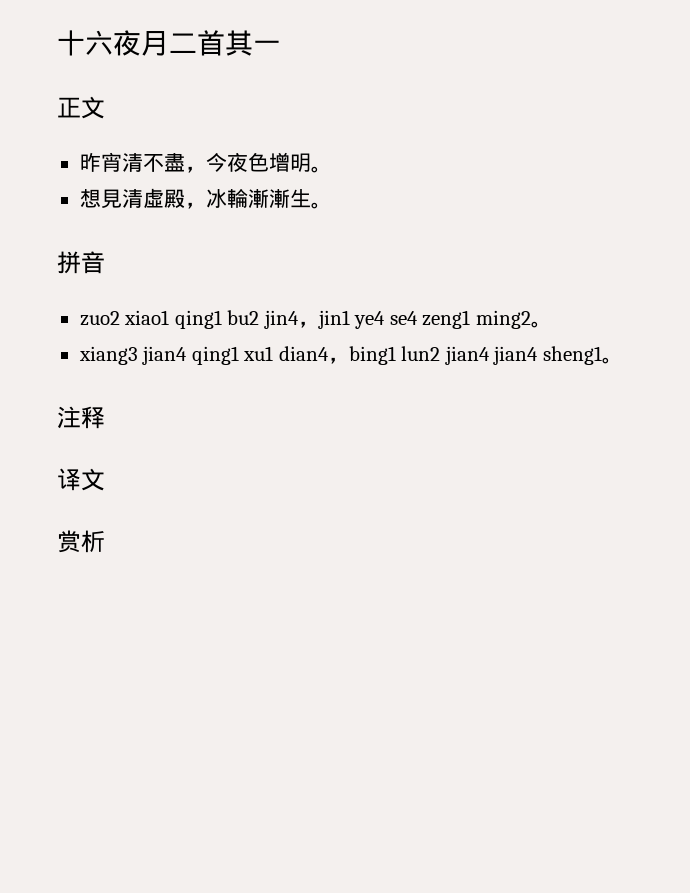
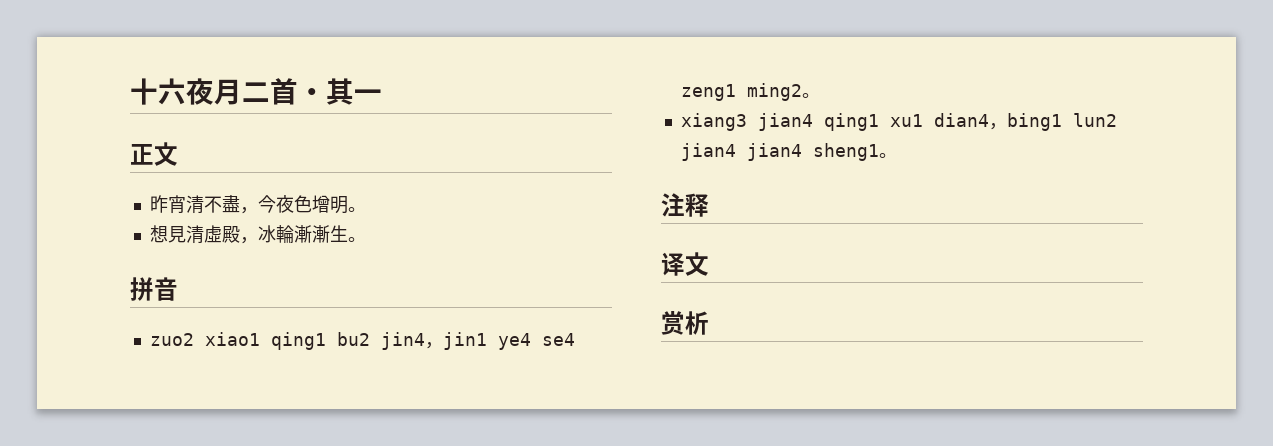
(225, 43) none -> [298,88,326,102] ・

